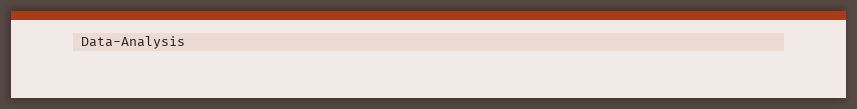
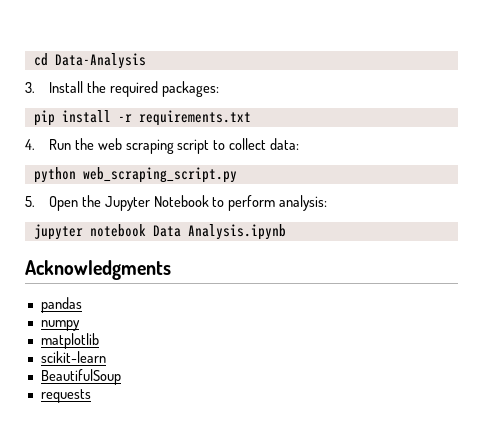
(80, 42) none -> [33,53,48,66] cd
(185, 42) none -> [25,81,219,97] [33,110,251,126] [25,138,300,154] [33,167,237,183] [25,195,328,211] [33,224,286,240] [25,260,171,280] [40,297,82,313] [40,320,80,331] [40,333,99,349] [40,351,106,363] [40,369,121,385] [40,389,91,403] // 3. Install the required packages: // pip install -r requirements.txt // 4. Run the web scraping script to collect data: // python web_scraping_script.py // 5. Open the Jupyter Notebook to perform analysis: // jupyter notebook Data Analysis.ipynb // Acknowledgments // pandas // numpy // matplotlib // scikit-learn // BeautifulSoup // requests

